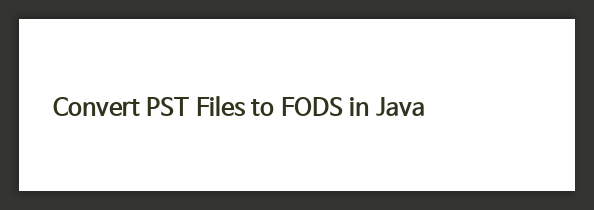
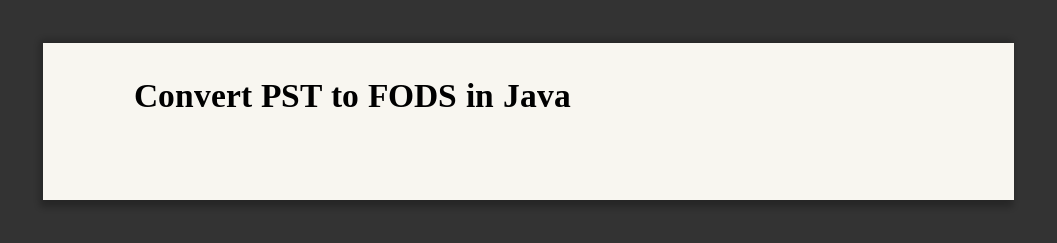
[195,96,246,117] Files -> (323, 96) none

